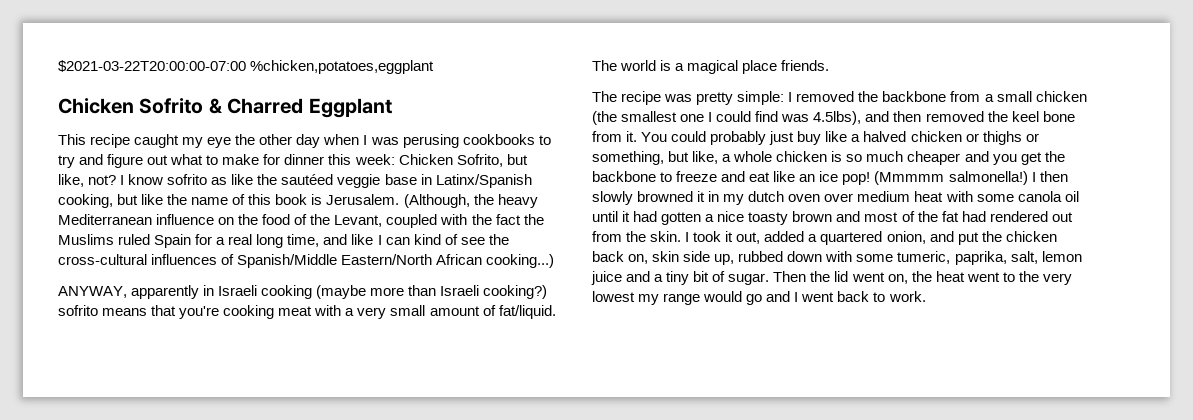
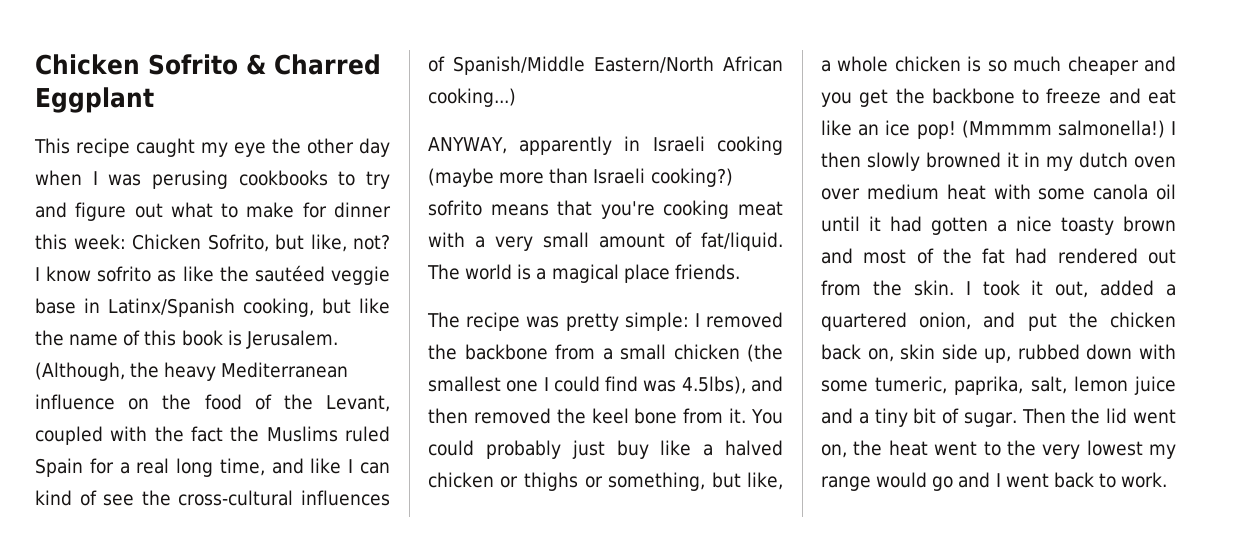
[58,60,435,74] $2021-03-22T20:00:00-07:00 %chicken,potatoes,eggplant // -> (35, 64) none

